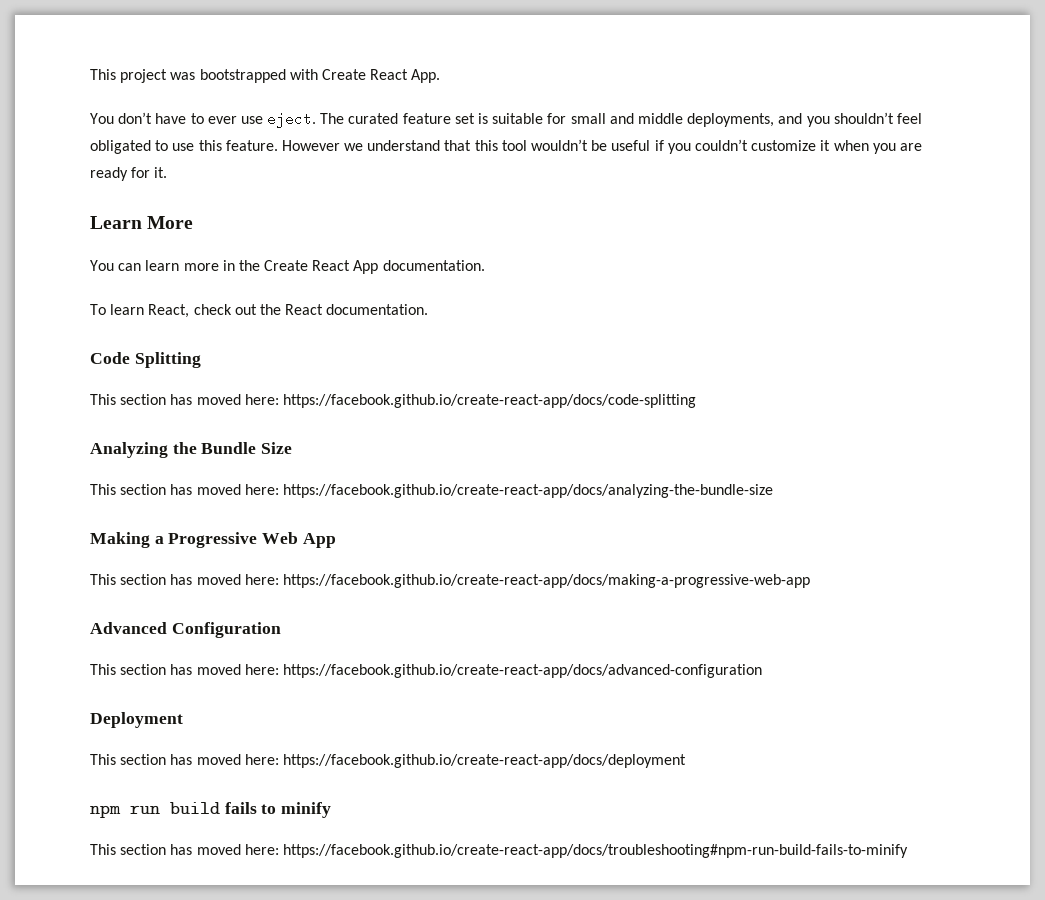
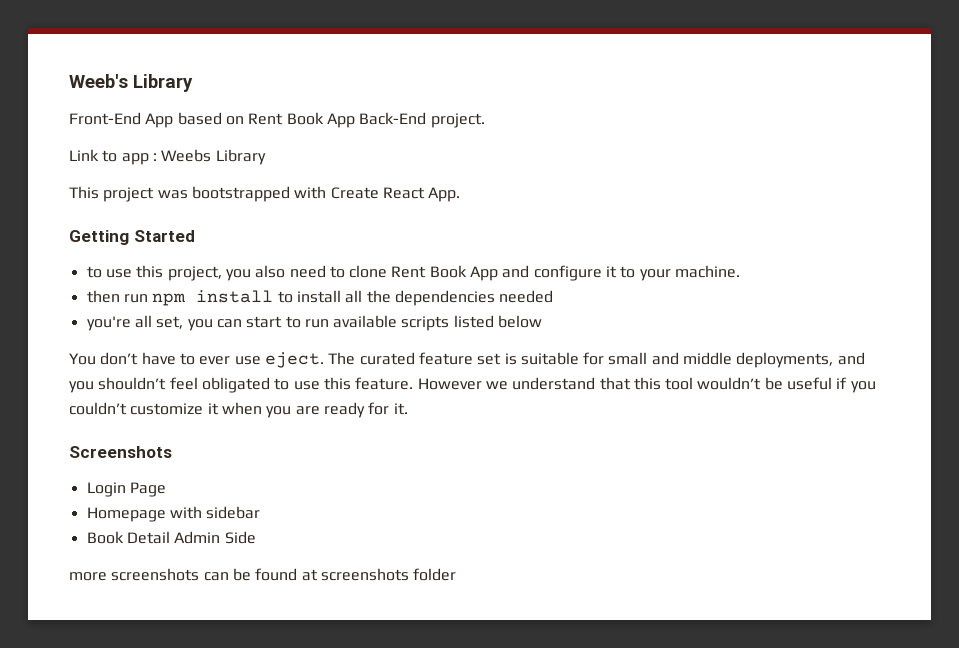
(90, 74) none -> [69,74,193,92] [69,112,485,128] [69,149,266,165] Weeb's Library // Front-End App based on Rent Book App Back-End project. // Link to app : Weebs Library //
(441, 76) none -> [69,230,195,245] [86,265,741,281] [86,290,554,306] [86,315,543,331] // Getting Started // to use this project, you also need to clone Rent Book App and configure it to your machine. // then run npm install to install all the dependencies needed // you're all set, you can start to run available scripts listed below
[90,216,194,229] [90,260,485,274] [90,304,429,318] [90,352,201,368] [90,394,696,408] [90,442,293,458] [90,484,773,498] [90,532,336,548] [90,574,810,588] [90,622,281,638] [90,664,762,678] [90,712,183,728] [90,754,686,768] [90,802,332,818] [90,844,908,858] Learn More // You can learn more in the Create React App documentation. // To learn React, check out the React documentation. // Code Splitting // This section has moved here: https://facebook.github.io/create-react-app/docs/code-splitting // Analyzing the Bundle Size // This section has moved here: https://facebook.github.io/create-react-app/docs/analyzing-the-bundle-size // Making a Progressive Web App // This section has moved here: https://facebook.github.io/create-react-app/docs/making-a-progressive-web-app // Advanced Configuration // This section has moved here: https://facebook.github.io/create-react-app/docs/advanced-configuration // Deployment // This section has moved here: https://facebook.github.io/create-react-app/docs/deployment // npm run build fails to minify // This section has moved here: https://facebook.github.io/create-react-app/docs/troubleshooting#npm-run-build-fails-to-minify -> [69,446,172,458] [86,482,166,497] [86,506,261,522] [86,531,256,544] [69,568,457,581] Screenshots // Login Page // Homepage with sidebar // Book Detail Admin Side // more screenshots can be found at screenshots folder

